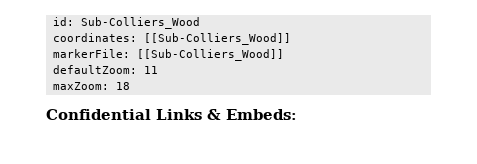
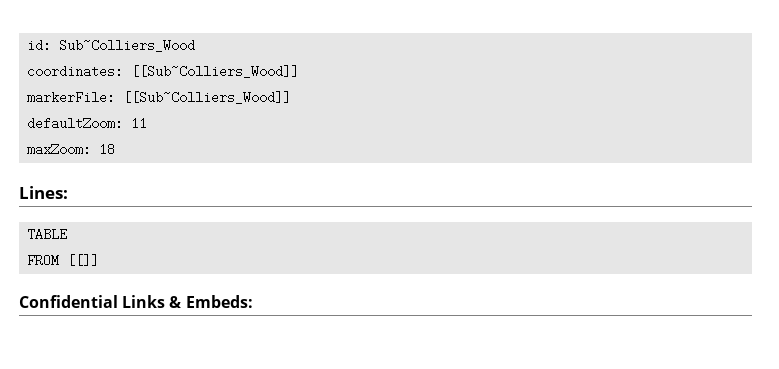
[80,17,200,29] Sub-Colliers_Wood -> [58,39,195,52] Sub~Colliers_Wood
[143,33,291,45] [[Sub-Colliers_Wood]] -> [130,65,299,78] [[Sub~Colliers_Wood]]
[136,49,284,61] [[Sub-Colliers_Wood]] -> [122,91,291,104] [[Sub~Colliers_Wood]]
(130, 86) none -> [19,186,68,199] [26,228,67,241] [26,254,99,267] // Lines: // TABLE // FROM [[]]

